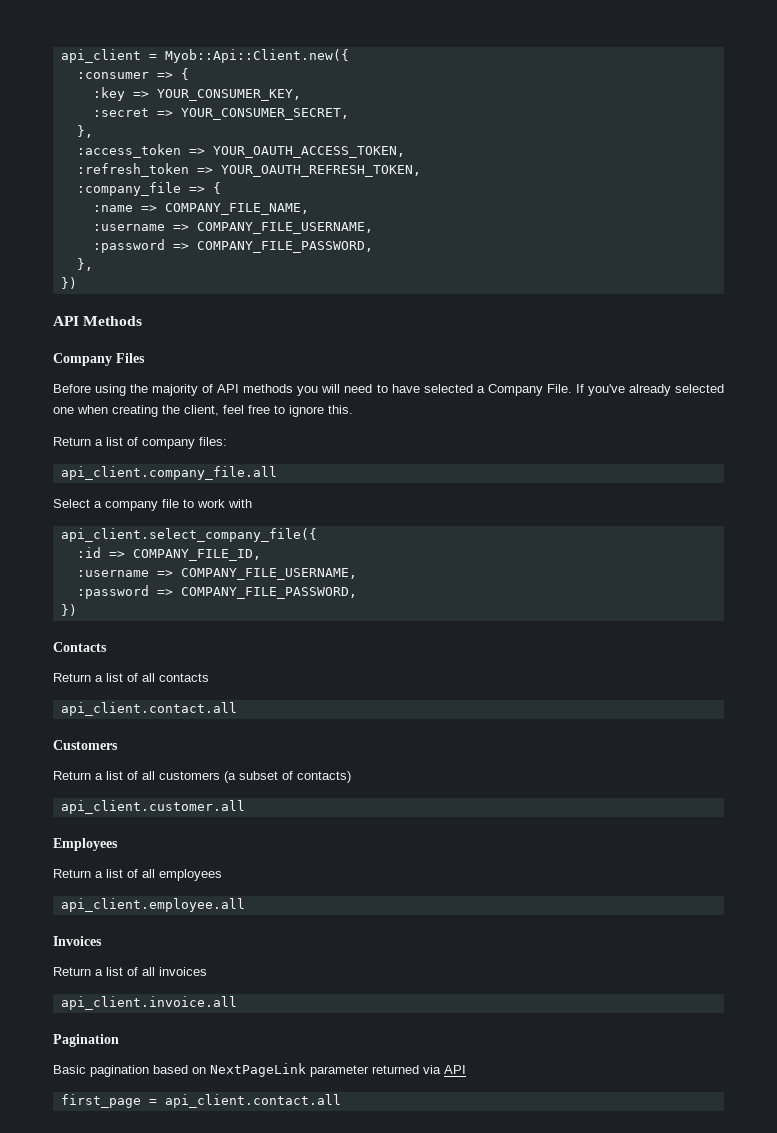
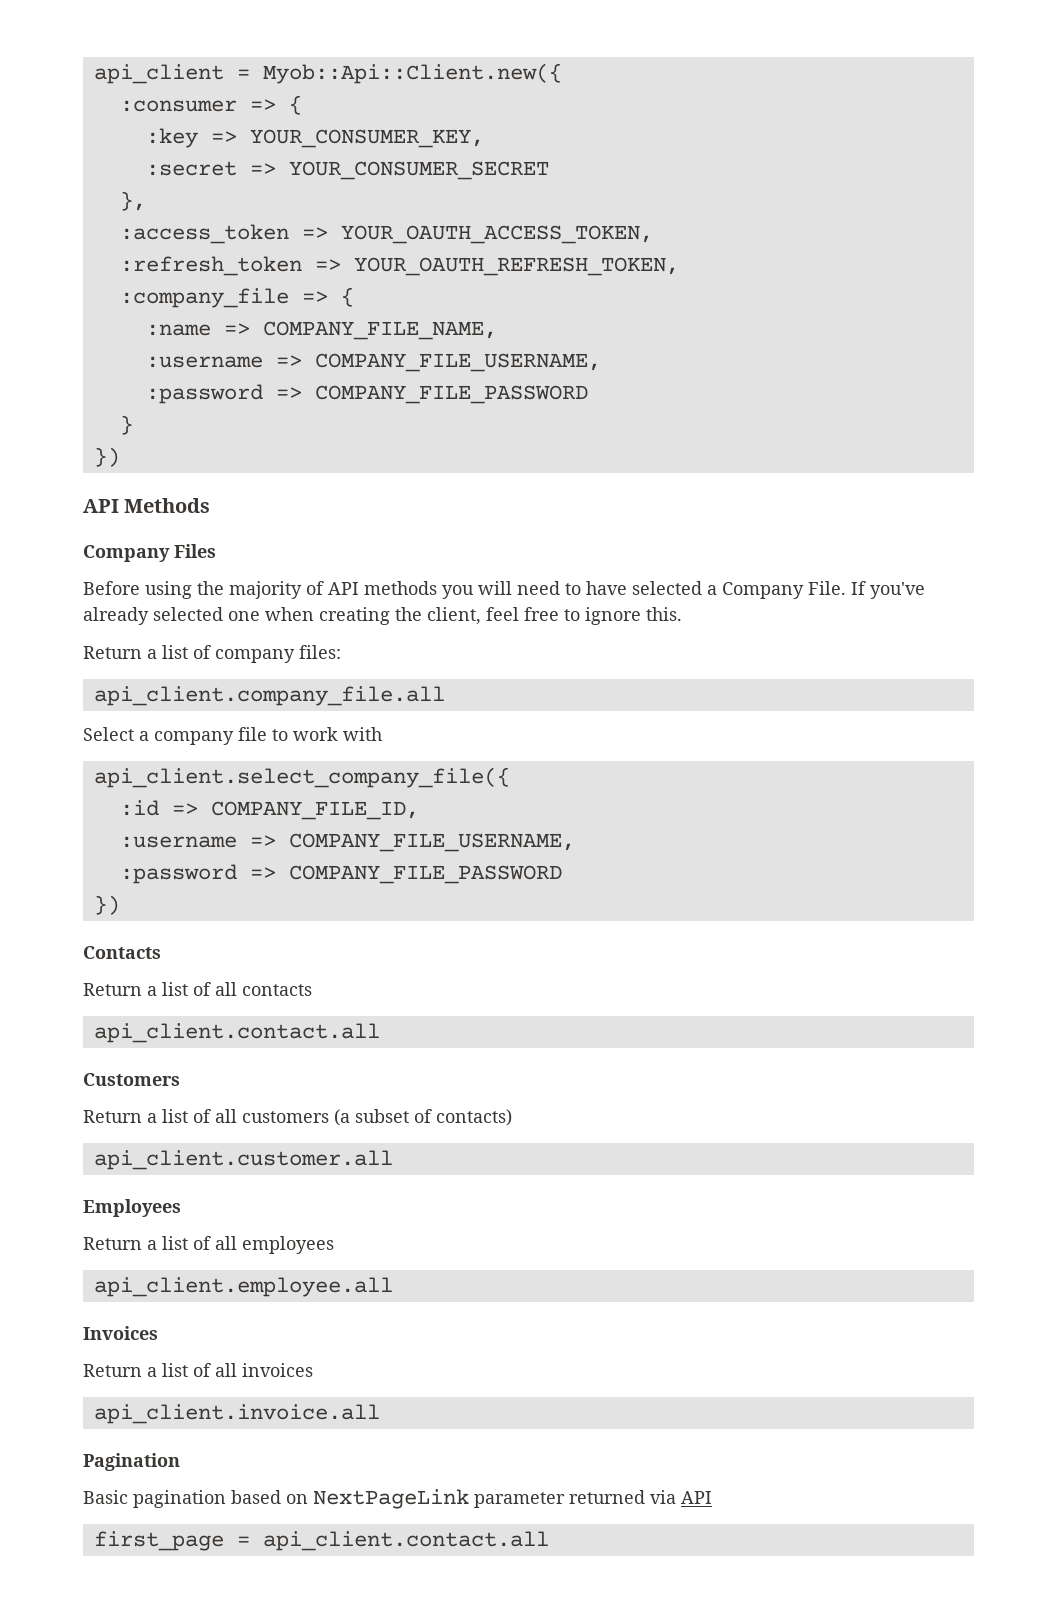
[180,108,349,120] YOUR_CONSUMER_SECRET, -> [288,161,549,180] YOUR_CONSUMER_SECRET
[196,241,373,253] [76,258,93,271] COMPANY_FILE_PASSWORD, // }, -> [314,385,588,404] [119,415,133,435] COMPANY_FILE_PASSWORD // }
[180,587,357,599] COMPANY_FILE_PASSWORD, -> [288,865,562,884] COMPANY_FILE_PASSWORD

